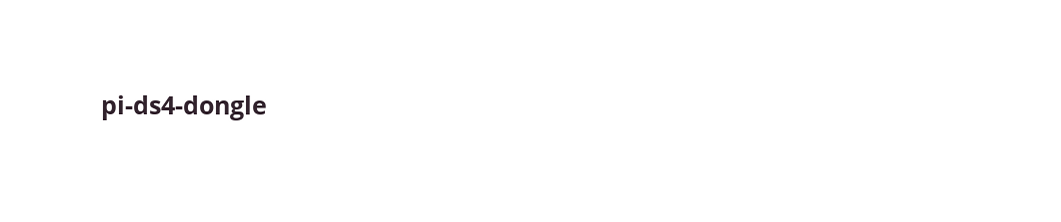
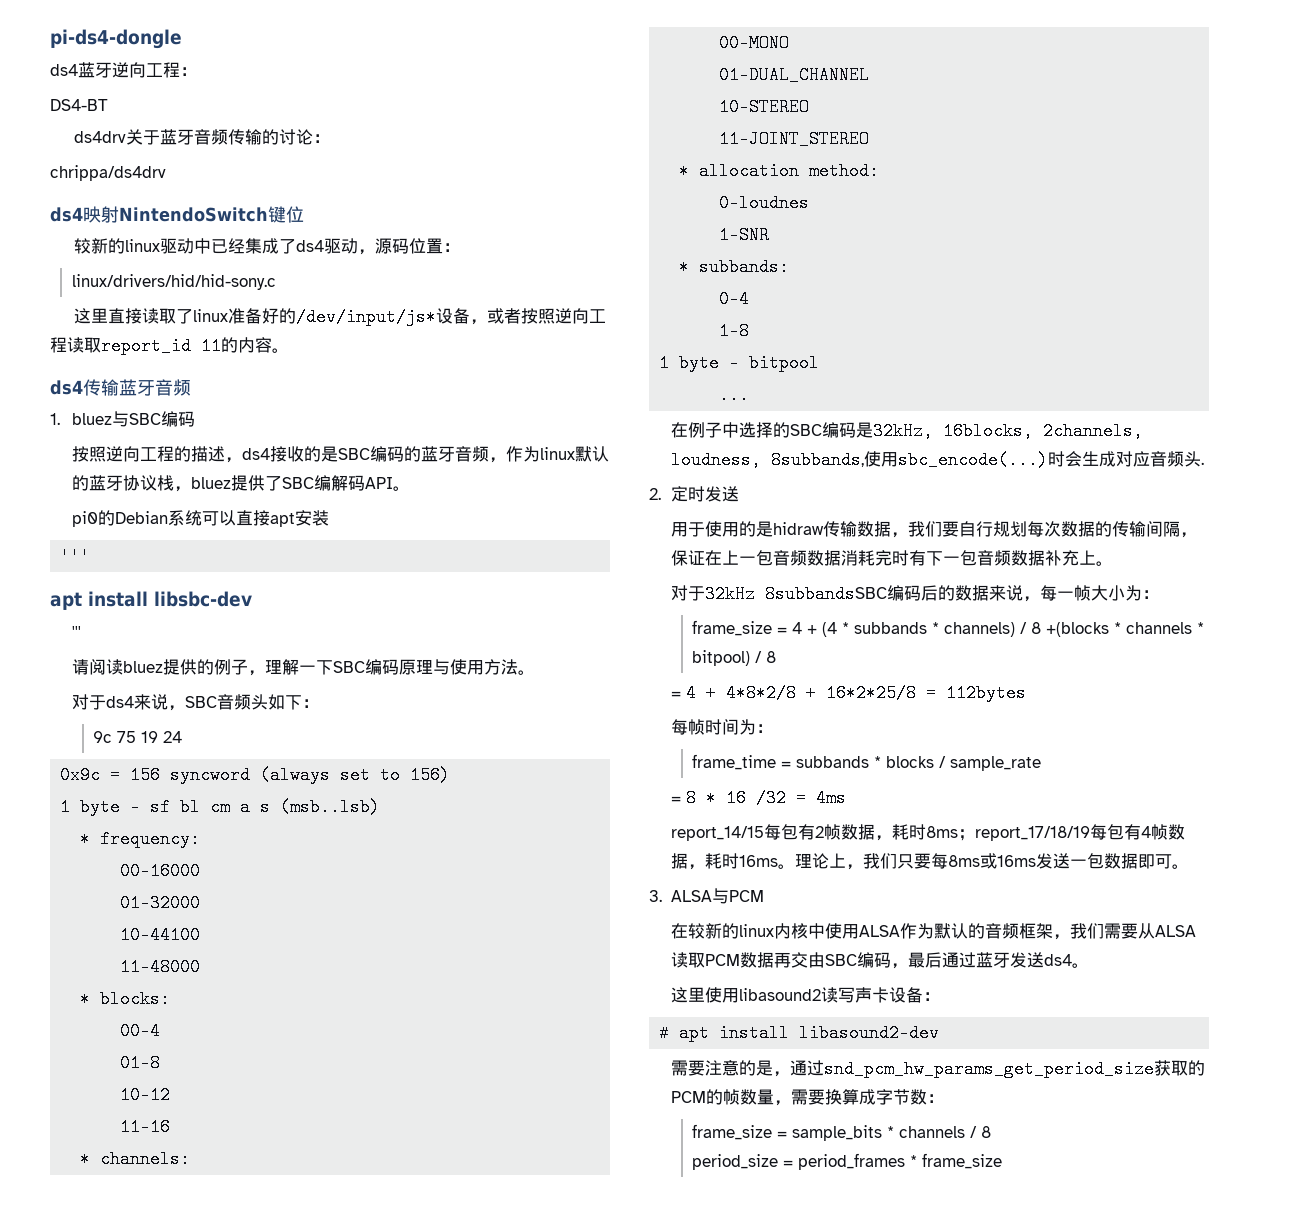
(268, 108) none -> [50,62,197,78] [50,99,108,111] [74,129,331,145] [50,165,166,181] [50,206,304,223] [74,238,461,255] [71,274,276,290] [74,308,607,326] [50,337,289,355] [50,379,191,396] [50,411,195,427] [71,446,609,463] [71,475,410,492] [71,510,329,527] [60,547,91,565] [50,591,252,610] [71,626,81,638] [71,659,535,676] [71,694,319,711] [93,731,183,743] [60,766,451,784] [60,798,381,816] [80,830,201,848] [120,862,201,880] [120,894,201,912] [120,926,201,944] [120,958,201,976] [80,990,171,1008] [120,1022,161,1040] [120,1054,161,1072] [120,1086,171,1104] [120,1118,171,1136] [80,1150,191,1168] [719,34,790,52] [719,66,870,84] [719,98,810,116] [719,130,870,148] [679,162,880,180] [719,194,810,212] [719,226,770,244] [679,258,790,276] [719,290,750,308] [719,322,750,340] [659,354,820,372] [719,386,750,404] [670,422,1143,440] [670,451,1204,469] [649,486,739,502] [670,521,1197,538] [670,550,1113,566] [670,585,1159,603] [692,620,1205,637] [692,650,777,666] [670,684,1026,702] [670,719,773,735] [692,754,1042,771] [670,789,846,807] [670,824,1185,841] [670,853,1189,870] [649,888,764,904] [670,923,1196,940] [670,952,1089,969] [670,987,940,1003] [659,1024,940,1042] [670,1060,1205,1078] [670,1089,944,1106] [692,1124,992,1141] [692,1153,1003,1170] // ds4蓝牙逆向工程： // DS4-BT // ds4drv关于蓝牙音频传输的讨论： // chrippa/ds4drv // ds4映射NintendoSwitch键位 // 较新的linux驱动中已经集成了ds4驱动，源码位置： // linux/drivers/hid/hid-sony.c // 这里直接读取了linux准备好的/dev/input/js*设备，或者按照逆向工程读取report_id 11的内容。 // ds4传输蓝牙音频 // 1. bluez与SBC编码 // 按照逆向工程的描述，ds4接收的是SBC编码的蓝牙音频，作为linux默认的蓝牙协议栈，bluez提供了SBC编解码API。 // pi0的Debian系统可以直接apt安装 // ''' // apt install libsbc-dev // ''' // 请阅读bluez提供的例子，理解一下SBC编码原理与使用方法。 // 对于ds4来说，SBC音频头如下： // 9c 75 19 24 // 0x9c = 156 syncword (always set to 156) // 1 byte - sf bl cm a s (msb..lsb) // * frequency: // 00-16000 // 01-32000 // 10-44100 // 11-48000 // * blocks: // 00-4 // 01-8 // 10-12 // 11-16 // * channels: // 00-MONO // 01-DUAL_CHANNEL // 10-STEREO // 11-JOINT_STEREO // * allocation method: // 0-loudnes // 1-SNR // * subbands: // 0-4 // 1-8 // 1 byte - bitpool // ... // 在例子中选择的SBC编码是32kHz, 16blocks, 2channels, loudness, 8subbands,使用sbc_encode(...)时会生成对应音频头. // 2.定时发送 // 用于使用的是hidraw传输数据，我们要自行规划每次数据的传输间隔，保证在上一包音频数据消耗完时有下一包音频数据补充上。 // 对于32kHz 8subbandsSBC编码后的数据来说，每一帧大小为： // frame_size = 4 + (4 * subbands * channels) / 8 +(blocks * channels * bitpool) / 8 // = 4 + 4*8*2/8 + 16*2*25/8 = 112bytes // 每帧时间为： // frame_time = subbands * blocks / sample_rate // = 8 * 16 /32 = 4ms // report_14/15每包有2帧数据，耗时8ms；report_17/18/19每包有4帧数据，耗时16ms。理论上，我们只要每8ms或16ms发送一包数据即可。 // 3. ALSA与PCM // 在较新的linux内核中使用ALSA作为默认的音频框架，我们需要从ALSA读取PCM数据再交由SBC编码，最后通过蓝牙发送ds4。 // 这里使用libasound2读写声卡设备： // # apt install libasound2-dev // 需要注意的是，通过snd_pcm_hw_params_get_period_size获取的PCM的帧数量，需要换算成字节数： // frame_size = sample_bits * channels / 8 // period_size = period_frames * frame_size

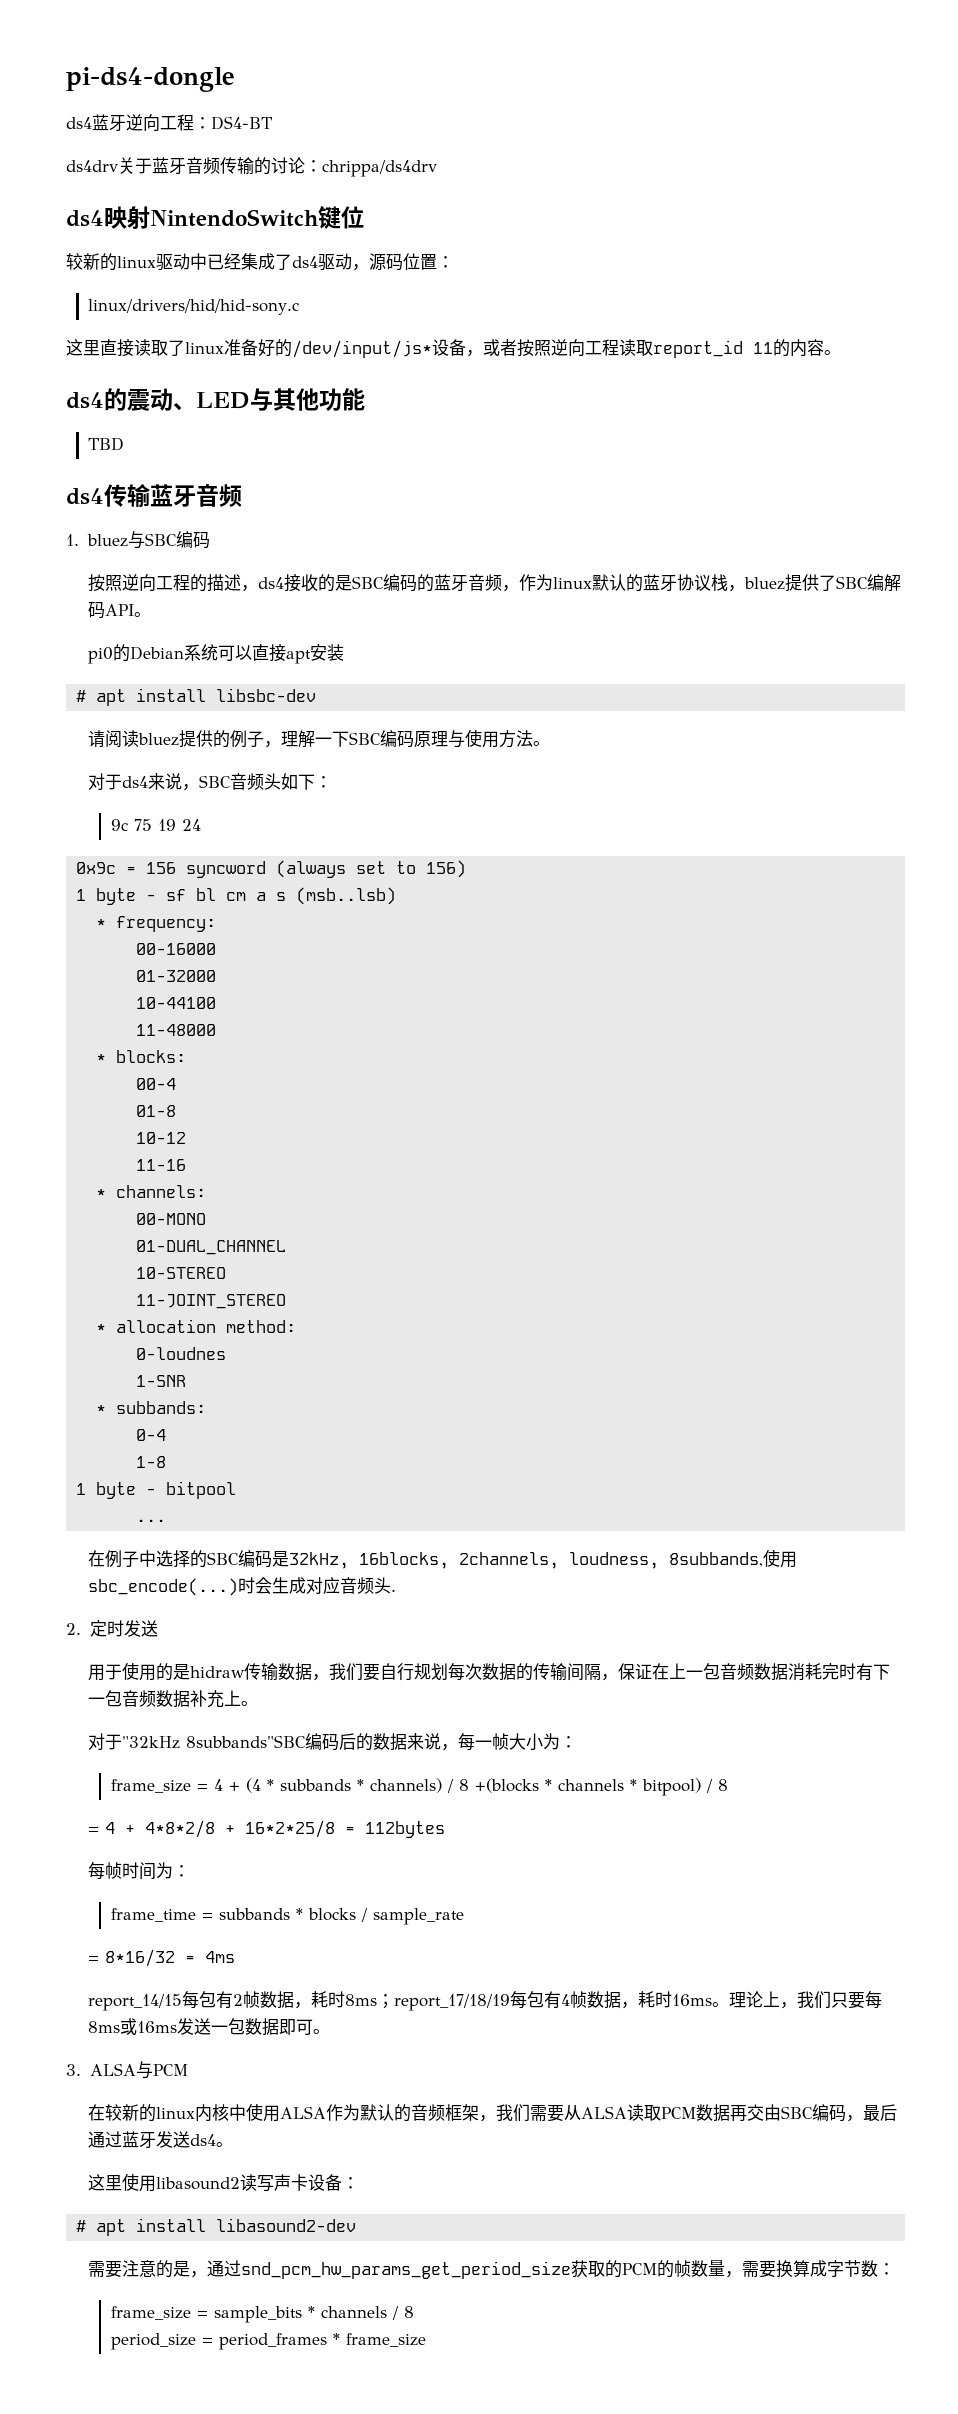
(197, 71) // -> (211, 123) none
(331, 138) // -> (322, 166) none
(289, 350) none -> [66,388,365,411] [88,437,125,451] // ds4的震动、LED与其他功能 // TBD
[60,547,91,565] ''' // -> [76,690,87,702] #
[71,626,81,638] // ''' -> (317, 695) none
[704,585,887,603] 32kHz 8subbandsSBC -> [122,1735,307,1749] "32kHz 8subbands"SBC
[685,789,786,807] 8 * 16 /32 -> [105,1949,176,1967] 8*16/32

